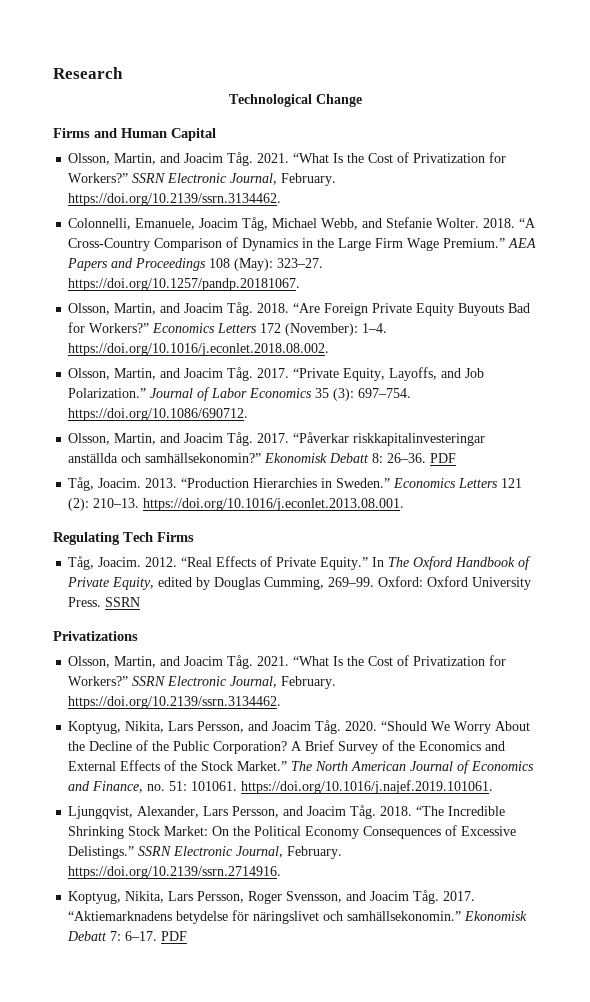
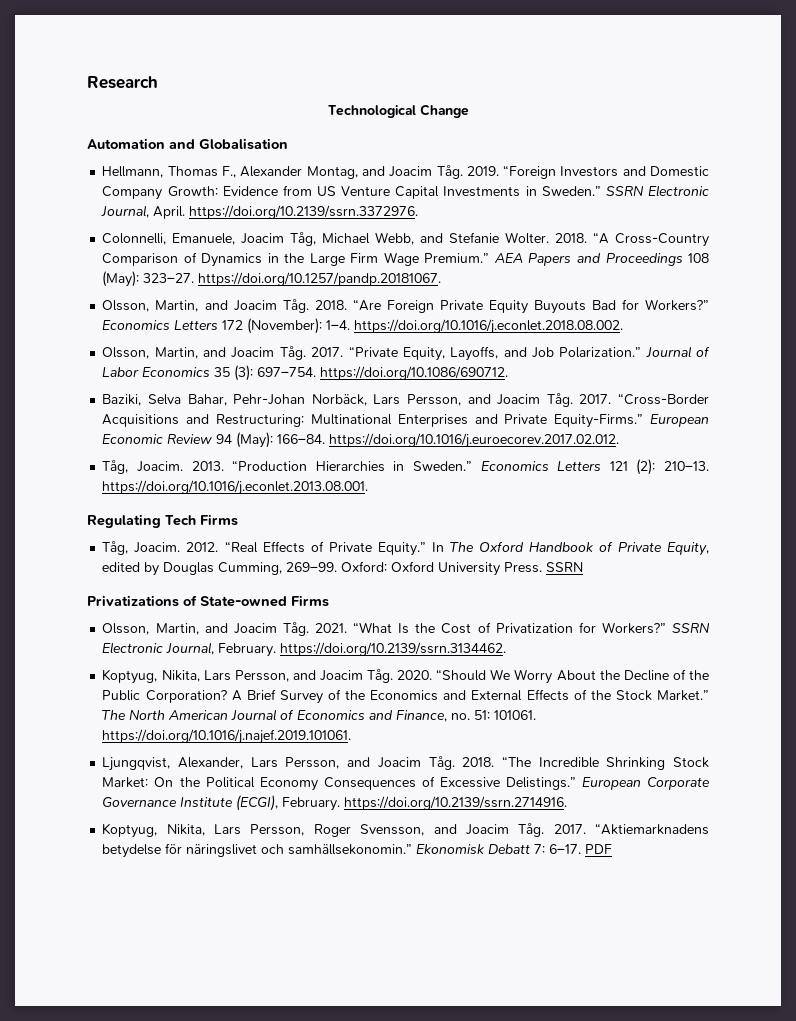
[53,128,216,141] [68,152,507,166] [68,173,337,186] [68,193,282,206] Firms and Human Capital // Olsson, Martin, and Joacim Tåg. 2021. “What Is the Cost of Privatization for Workers?” SSRN Electronic Journal, February. https://doi.org/10.2139/ssrn.3134462. -> [87,138,288,150] [102,165,709,179] [102,185,709,200] [101,205,419,219] Automation and Globalisation // Hellmann, Thomas F., Alexander Montag, and Joacim Tåg. 2019. “Foreign Investors and Domestic Company Growth: Evidence from US Venture Capital Investments in Sweden.” SSRN Electronic Journal, April. https://doi.org/10.2139/ssrn.3372976.
[68,432,486,446] [68,453,457,463] Olsson, Martin, and Joacim Tåg. 2017. “Påverkar riskkapitalinvesteringar anställda och samhällsekonomin?” Ekonomisk Debatt 8: 26–36. PDF -> [102,393,710,407] [102,414,709,428] [102,432,620,448] Baziki, Selva Bahar, Pehr-Johan Norbäck, Lars Persson, and Joacim Tåg. 2017. “Cross-Border Acquisitions and Restructuring: Multinational Enterprises and Private Equity-Firms.” European Economic Review 94 (May): 166–84. https://doi.org/10.1016/j.euroecorev.2017.02.012.
(138, 636) none -> [183,595,329,607] of State-owned Firms
[138,846,284,858] SSRN Electronic Journal, -> [581,777,710,790] [102,795,279,811] European Corporate Governance Institute (ECGI),

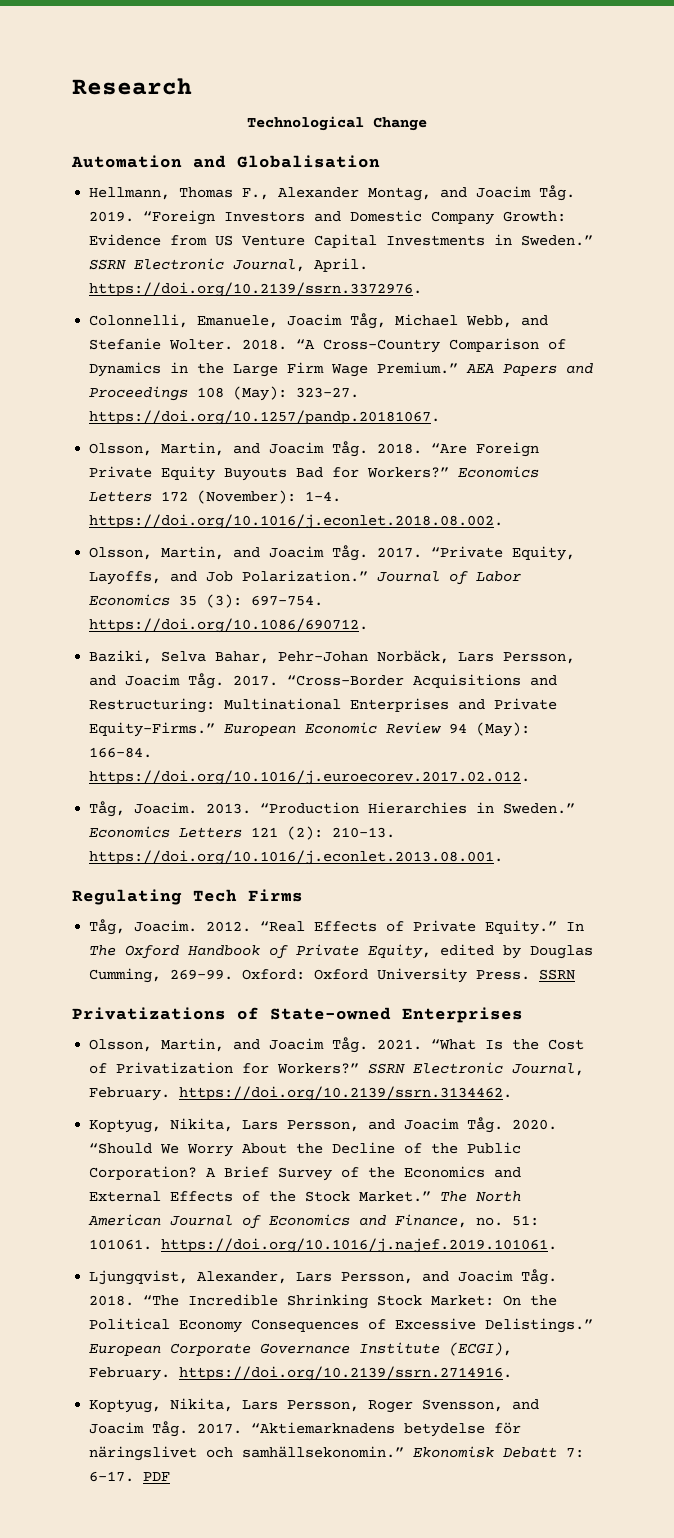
[291,595,329,607] Firms -> [402,1007,523,1023] Enterprises

